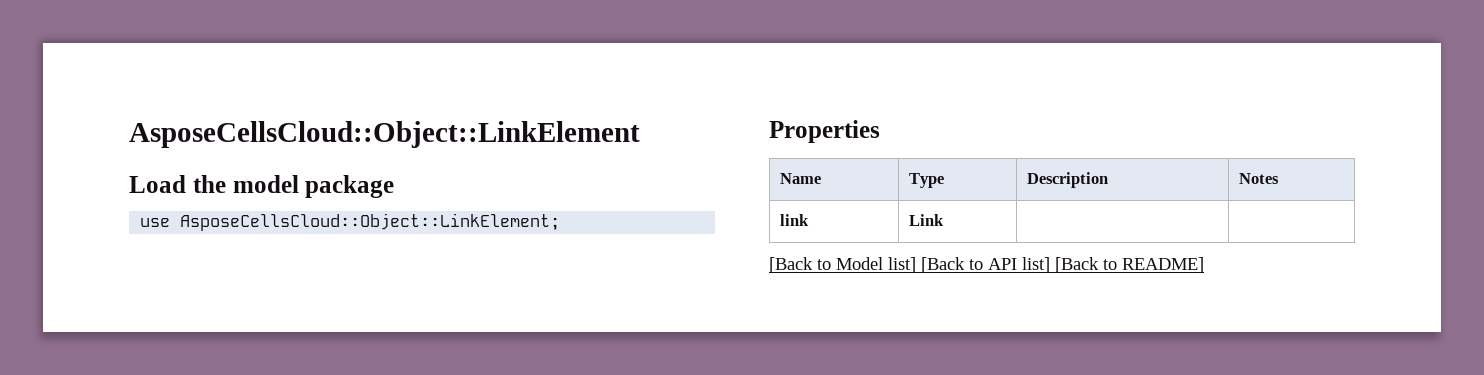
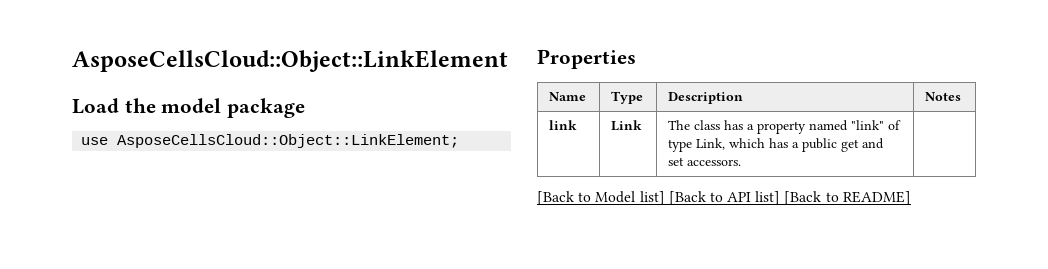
(944, 220) none -> [668,120,902,134] [668,138,885,152] [668,157,742,166] The class has a property named "link" of type Link, which has a public get and set accessors.

